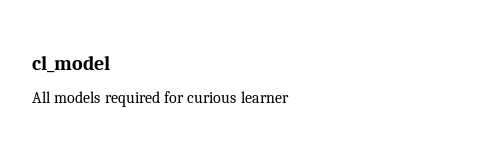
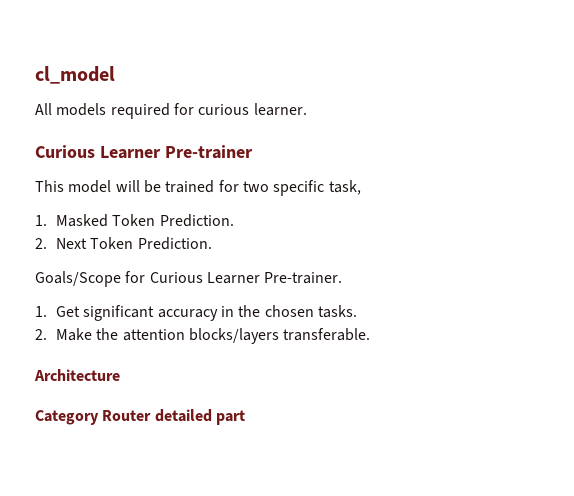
[240,91,289,103] learner -> [253,103,307,116] [35,145,253,159] [35,180,361,196] [35,214,234,227] [35,237,212,250] [35,271,343,287] [35,305,357,321] [35,328,371,344] [34,369,120,381] [35,409,245,425] learner. // Curious Learner Pre-trainer // This model will be trained for two specific task, // 1. Masked Token Prediction. // 2. Next Token Prediction. // Goals/Scope for Curious Learner Pre-trainer. // 1. Get significant accuracy in the chosen tasks. // 2. Make the attention blocks/layers transferable. // Architecture // Category Router detailed part

